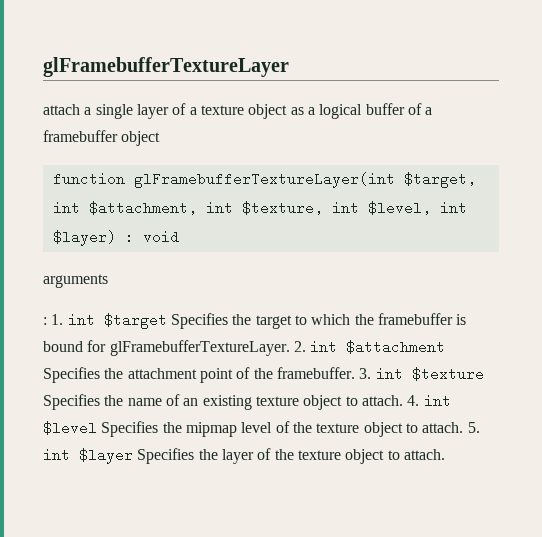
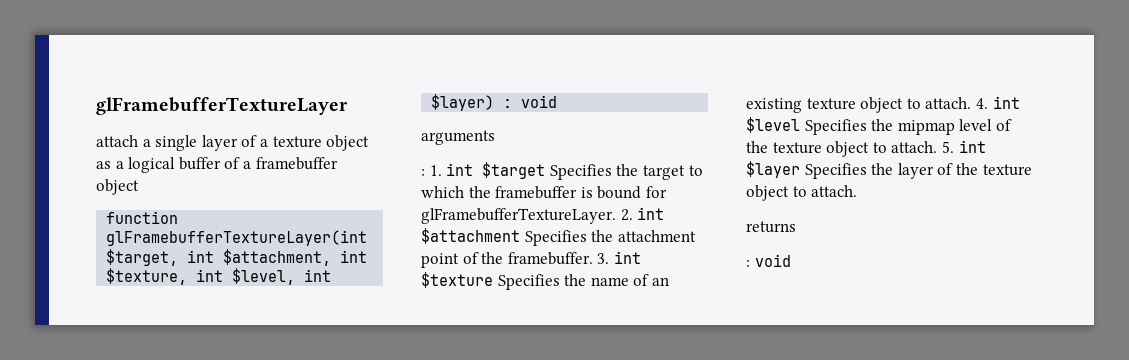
(445, 454) none -> [746,221,796,233] [746,254,791,267] // returns // : void

